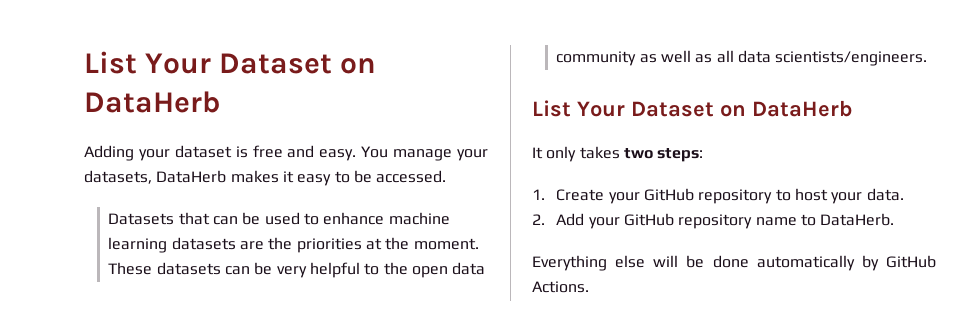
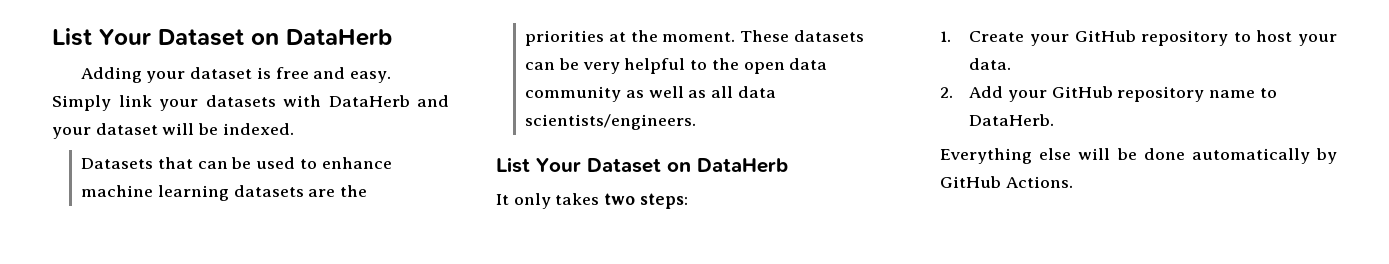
[361,146,489,161] [84,170,447,186] You manage your datasets, DataHerb makes it easy to be accessed. -> [52,95,449,111] [52,123,294,139] Simply link your datasets with DataHerb and your dataset will be indexed.

